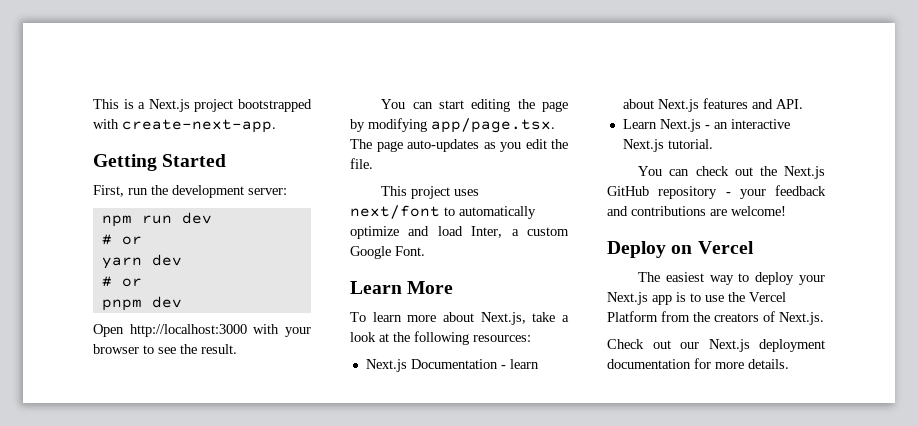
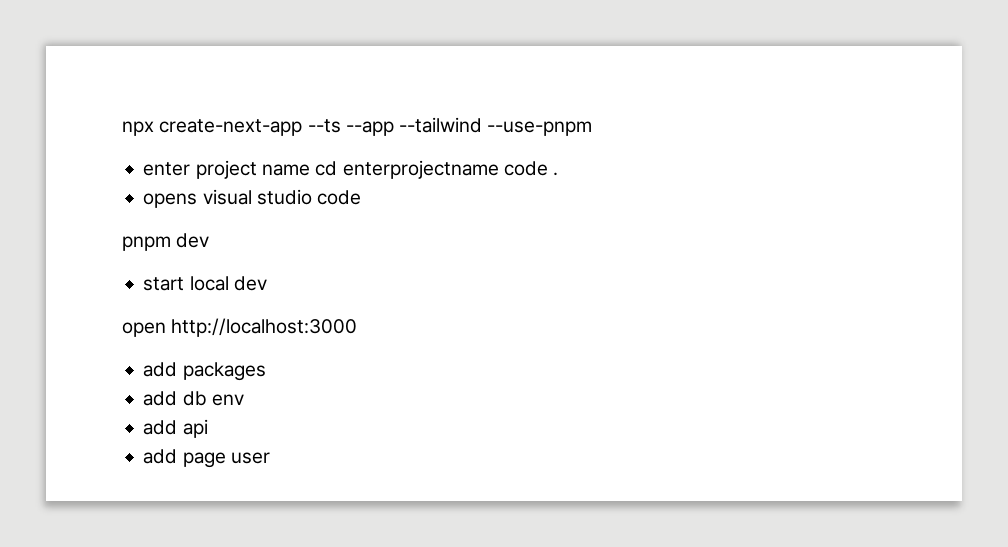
[93,99,312,112] [93,119,276,133] [93,154,227,171] [93,185,287,198] [101,212,212,227] [101,234,142,245] [101,254,182,269] [101,276,142,287] [101,296,182,311] [93,324,311,337] [93,344,237,354] [381,99,568,112] [350,118,555,133] [350,139,568,152] [350,158,373,169] [381,186,480,199] [350,205,536,219] [350,226,569,239] [350,246,425,259] [350,281,454,294] [350,312,569,325] [350,331,531,345] [365,359,539,372] [622,98,803,112] [622,119,790,132] [622,139,713,152] [638,166,825,179] [607,185,826,199] [607,206,786,216] [607,241,754,258] [638,272,825,285] [607,292,786,305] [607,311,824,325] [607,339,825,352] [607,358,789,369] This is a Next.js project bootstrapped with create-next-app. // Getting Started // First, run the development server: // npm run dev // # or // yarn dev // # or // pnpm dev // Open http://localhost:3000 with your browser to see the result. // You can start editing the page by modifying app/page.tsx. The page auto-updates as you edit the file. // This project uses next/font to automatically optimize and load Inter, a custom Google Font. // Learn More // To learn more about Next.js, take a look at the following resources: // Next.js Documentation - learn about Next.js features and API. // Learn Next.js - an interactive Next.js tutorial. // You can check out the Next.js GitHub repository - your feedback and contributions are welcome! // Deploy on Vercel // The easiest way to deploy your Next.js app is to use the Vercel Platform from the creators of Next.js. // Check out our Next.js deployment documentation for more details. -> [122,117,593,136] [143,160,559,179] [143,189,362,208] [122,233,210,251] [143,276,267,291] [122,318,358,337] [143,362,266,381] [143,391,244,406] [143,419,208,438] [143,449,270,468] npx create-next-app --ts --app --tailwind --use-pnpm // enter project name cd enterprojectname code . // opens visual studio code // pnpm dev // start local dev // open http://localhost:3000 // add packages // add db env // add api // add page user

